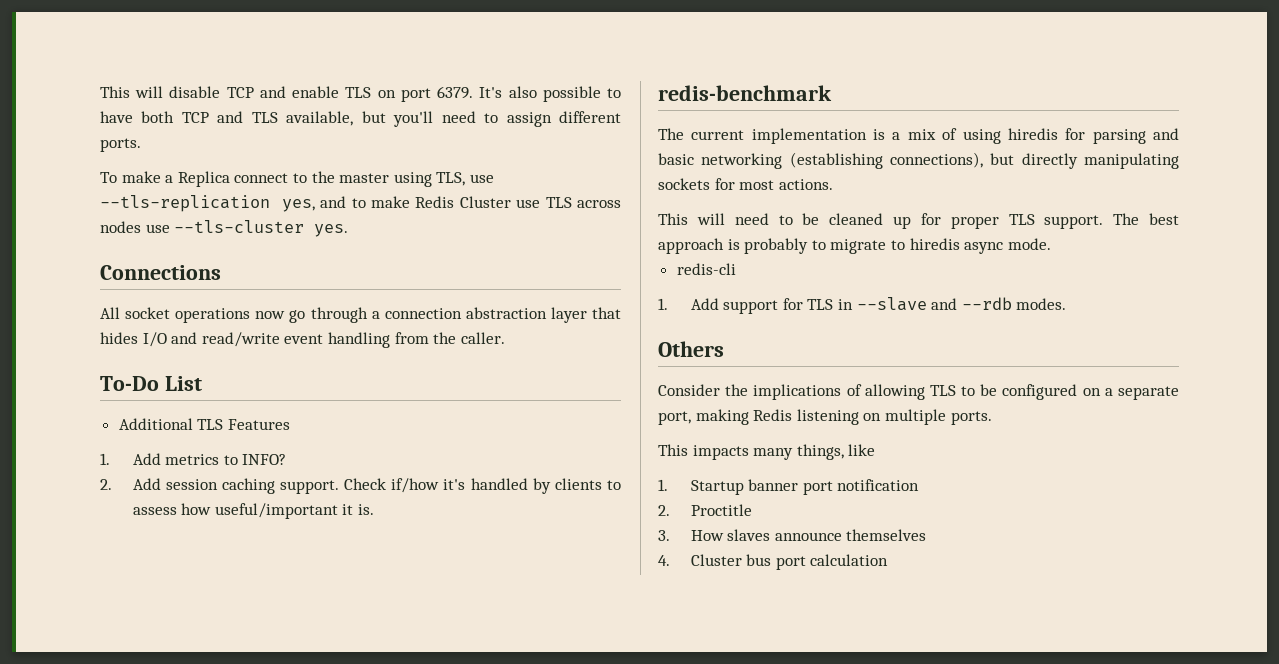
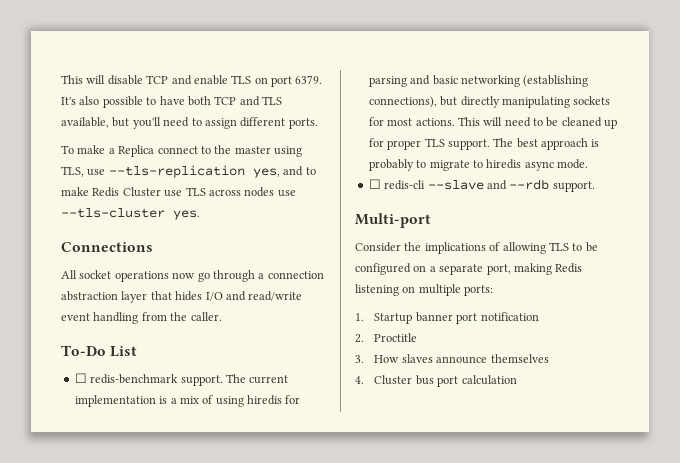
[118,418,290,430] [100,453,287,465] [100,478,621,494] [132,503,375,519] [658,85,832,101] Additional TLS Features // 1. Add metrics to INFO? // 2. Add session caching support. Check if/how it's handled by clients to assess how useful/important it is. // redis-benchmark // -> [74,373,223,386] ☐ redis-benchmark support.
(833, 184) // -> (455, 122) none
(1051, 244) none -> [368,179,381,189] ☐
[658,298,854,314] // 1. Add support for TLS in -> (426, 185) none
[1016,298,1067,310] [658,341,724,357] modes. // Others -> [552,181,595,192] [355,213,431,228] support. // Multi-port
[950,411,992,425] [658,444,876,460] ports. // This impacts many things, like -> [464,285,494,296] ports:

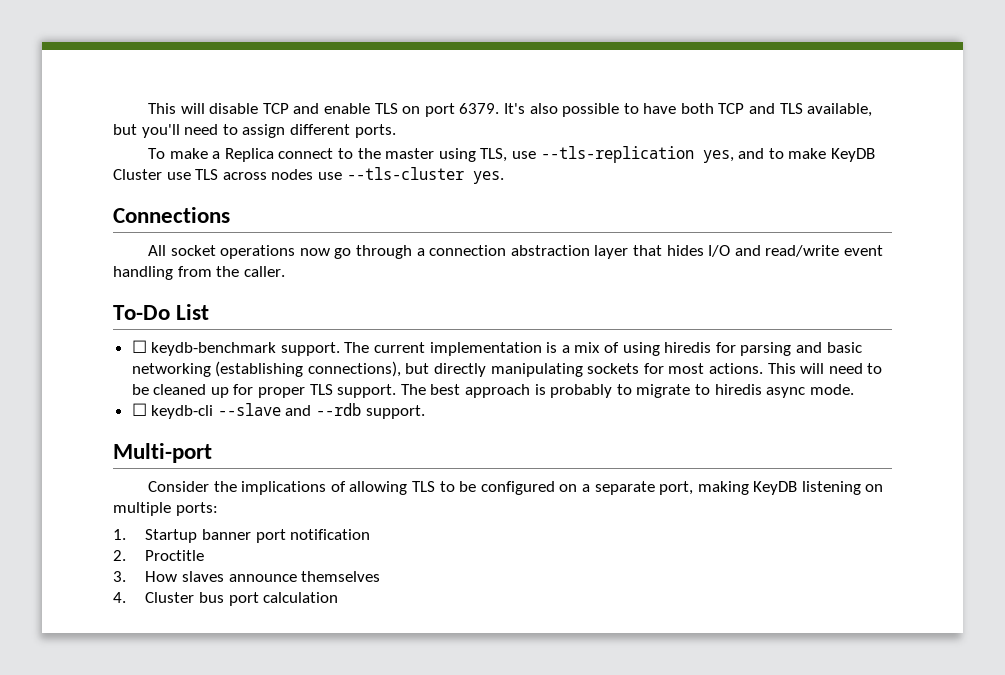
[92,187,120,197] Redis -> [830,148,875,162] KeyDB
[90,374,179,384] redis-benchmark -> [151,342,277,356] keydb-benchmark
[384,180,426,190] redis-cli -> [151,405,214,419] keydb-cli
[555,263,583,273] Redis -> [753,481,798,495] KeyDB

